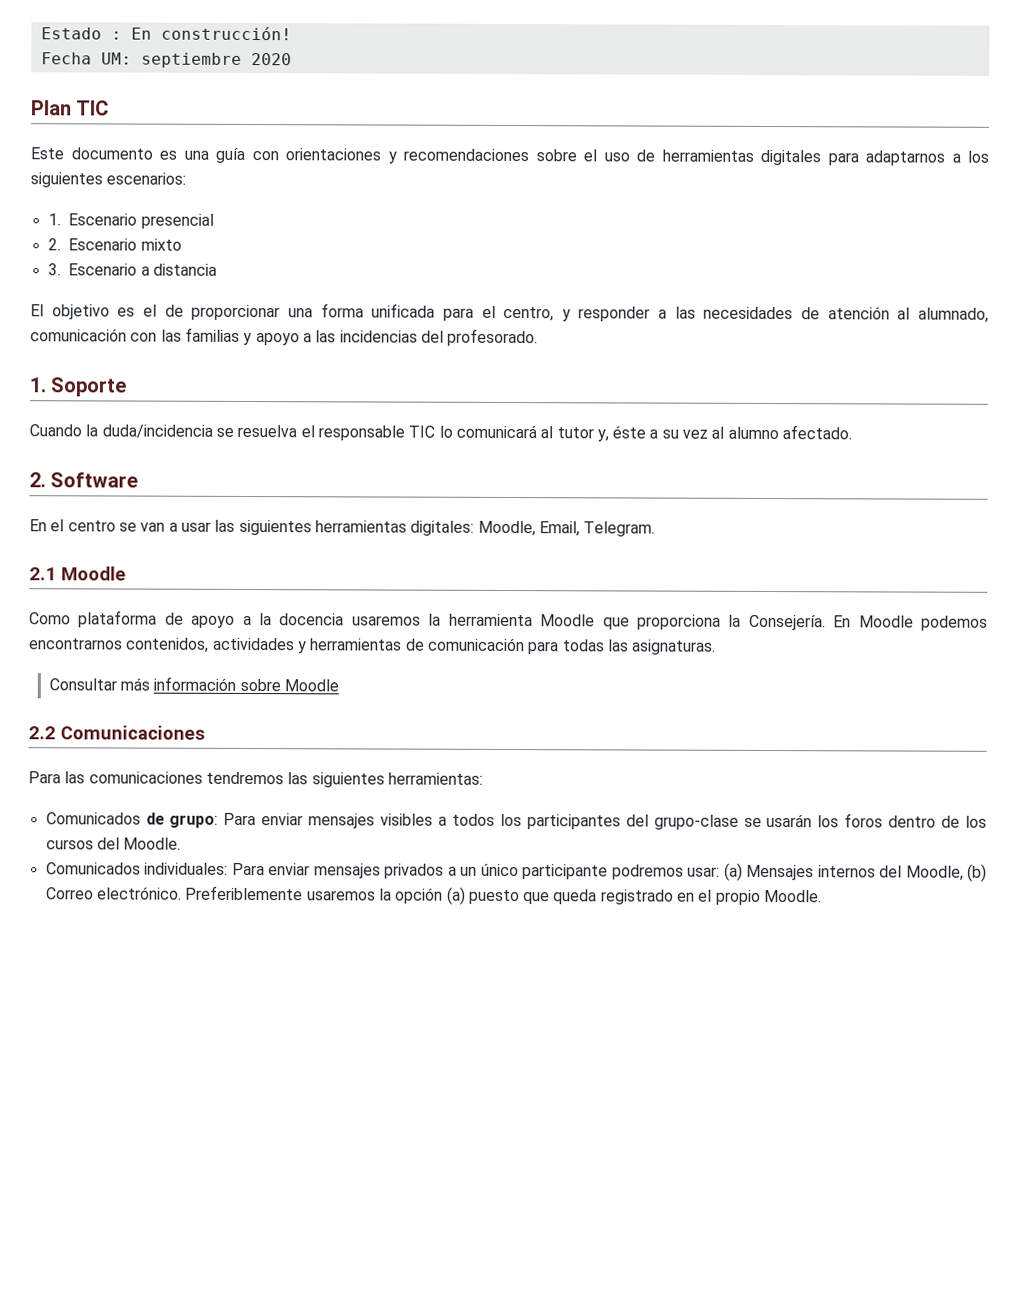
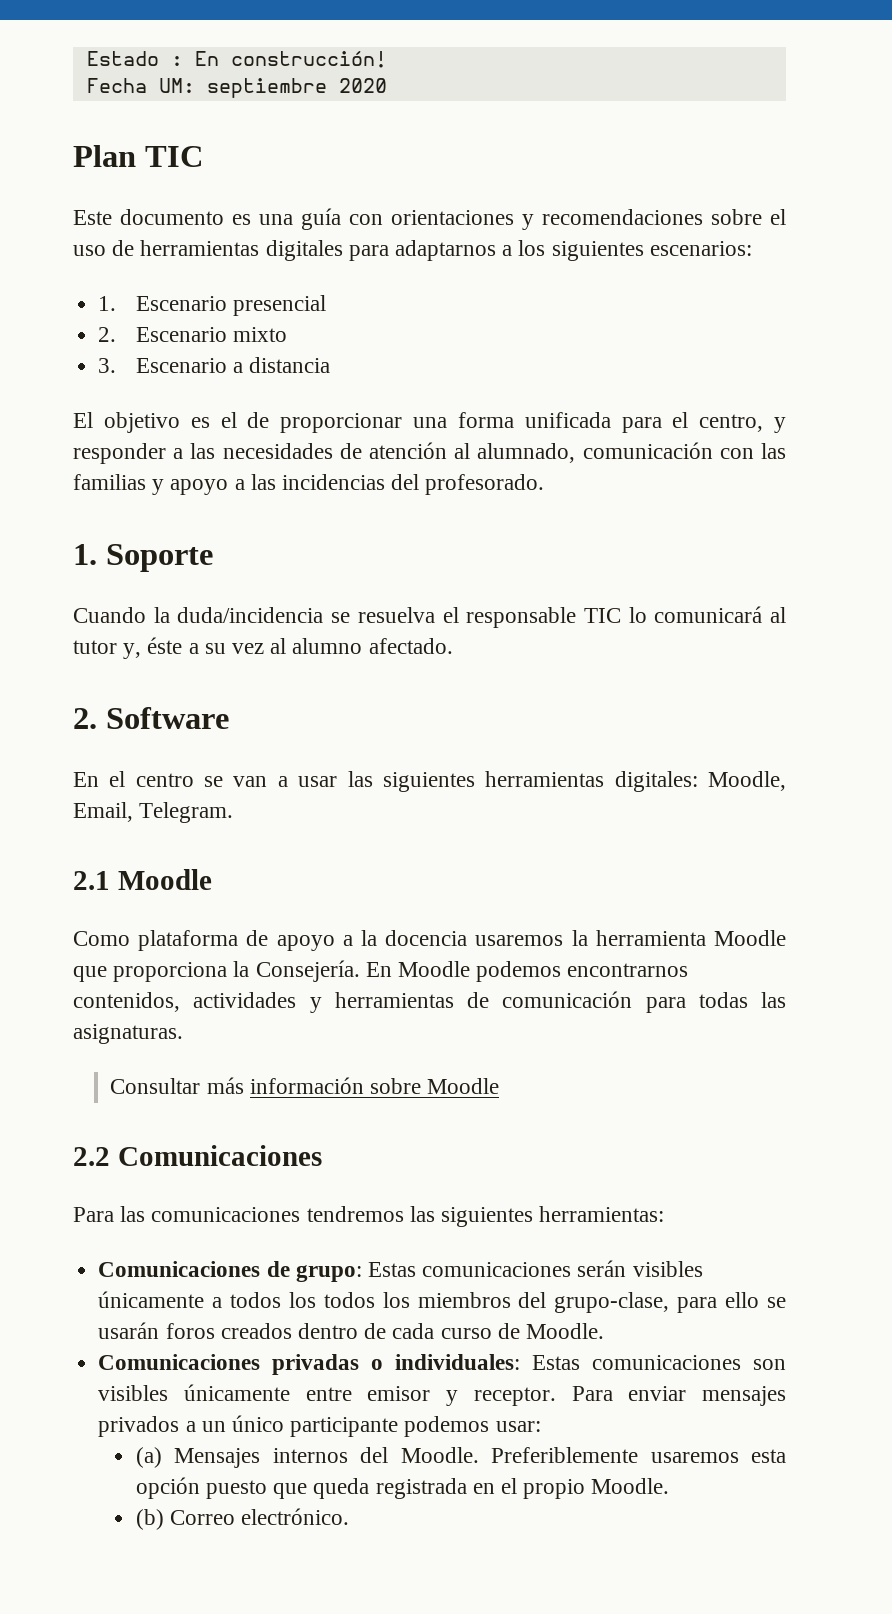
[45,812,141,825] Comunicados -> [98,1261,261,1277] Comunicaciones
[223,812,987,830] [45,837,182,850] [45,862,229,875] Para enviar mensajes visibles a todos los participantes del grupo-clase se usarán los foros dentro de los cursos del Moodle. // Comunicados individuales: -> [367,1260,703,1277] [98,1291,786,1313] [98,1322,604,1339] [98,1354,786,1375] [98,1384,556,1406] Estas comunicaciones serán visibles únicamente a todos los todos los miembros del grupo-clase, para ello se usarán foros creados dentro de cada curso de Moodle. // Comunicaciones privadas o individuales: Estas comunicaciones son visibles únicamente entre emisor y receptor.
[611,864,684,880] podremos -> [404,1416,490,1437] podemos
(721, 871) none -> (541, 1426) //
[905,863,988,882] [45,885,466,905] Moodle, (b) Correo electrónico. Preferiblemente usaremos la opción (a) -> [400,1447,786,1463] [135,1477,200,1499] Moodle. Preferiblemente usaremos esta opción
[600,889,674,905] registrado -> [375,1478,467,1499] registrada
(823, 896) none -> [135,1508,350,1530] // (b) Correo electrónico.

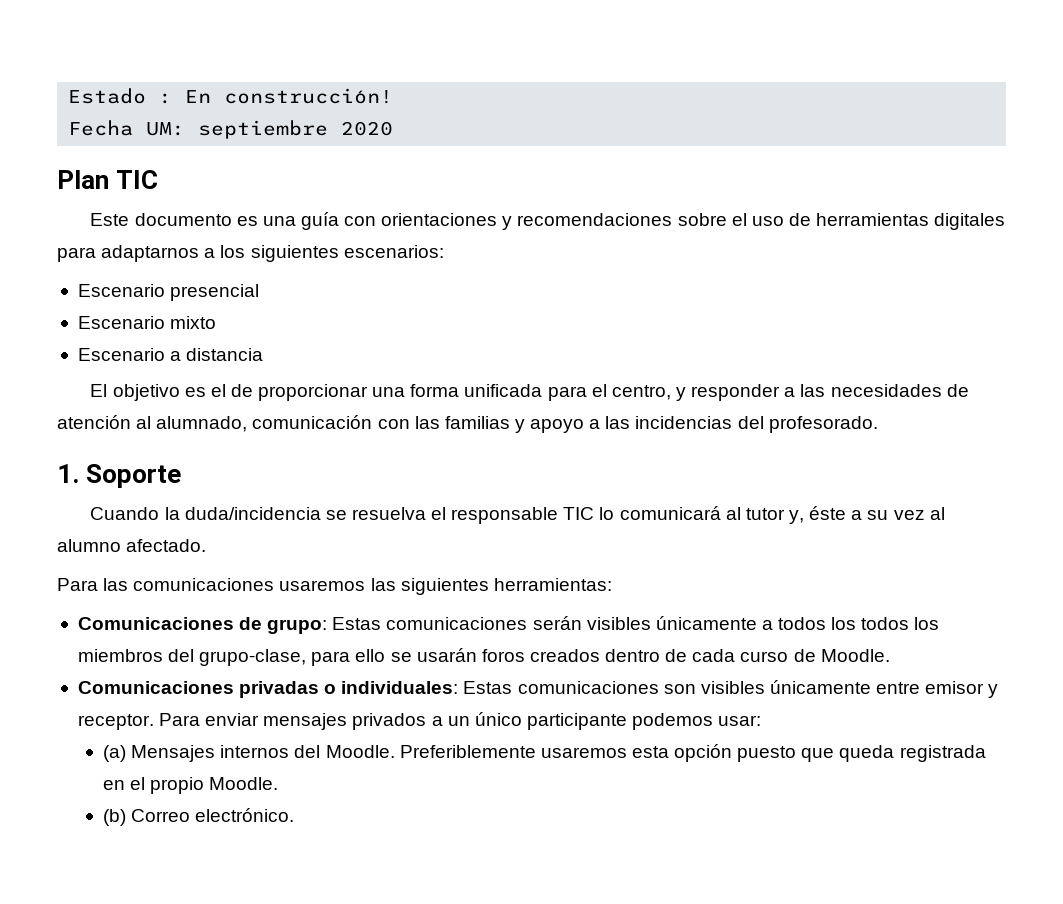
[98,296,117,311] 1. -> (444, 251) none
[98,327,117,342] 2. -> (260, 292) none
[98,358,117,373] 3. -> (217, 322) none
[73,707,229,729] [73,771,786,792] [73,802,234,823] [73,869,212,890] [73,930,786,951] [73,960,689,982] [73,991,786,1013] [73,1024,183,1044] [110,1077,500,1094] [73,1145,322,1166] // 2. Software // En el centro se van a usar las siguientes herramientas digitales: Moodle, Email, Telegram. // 2.1 Moodle // Como plataforma de apoyo a la docencia usaremos la herramienta Moodle que proporciona la Consejería. En Moodle podemos encontrarnos contenidos, actividades y herramientas de comunicación para todas las asignaturas. // Consultar más información sobre Moodle // 2.2 Comunicaciones -> (207, 545) none
[306,1206,404,1222] tendremos -> [279,580,366,591] usaremos

